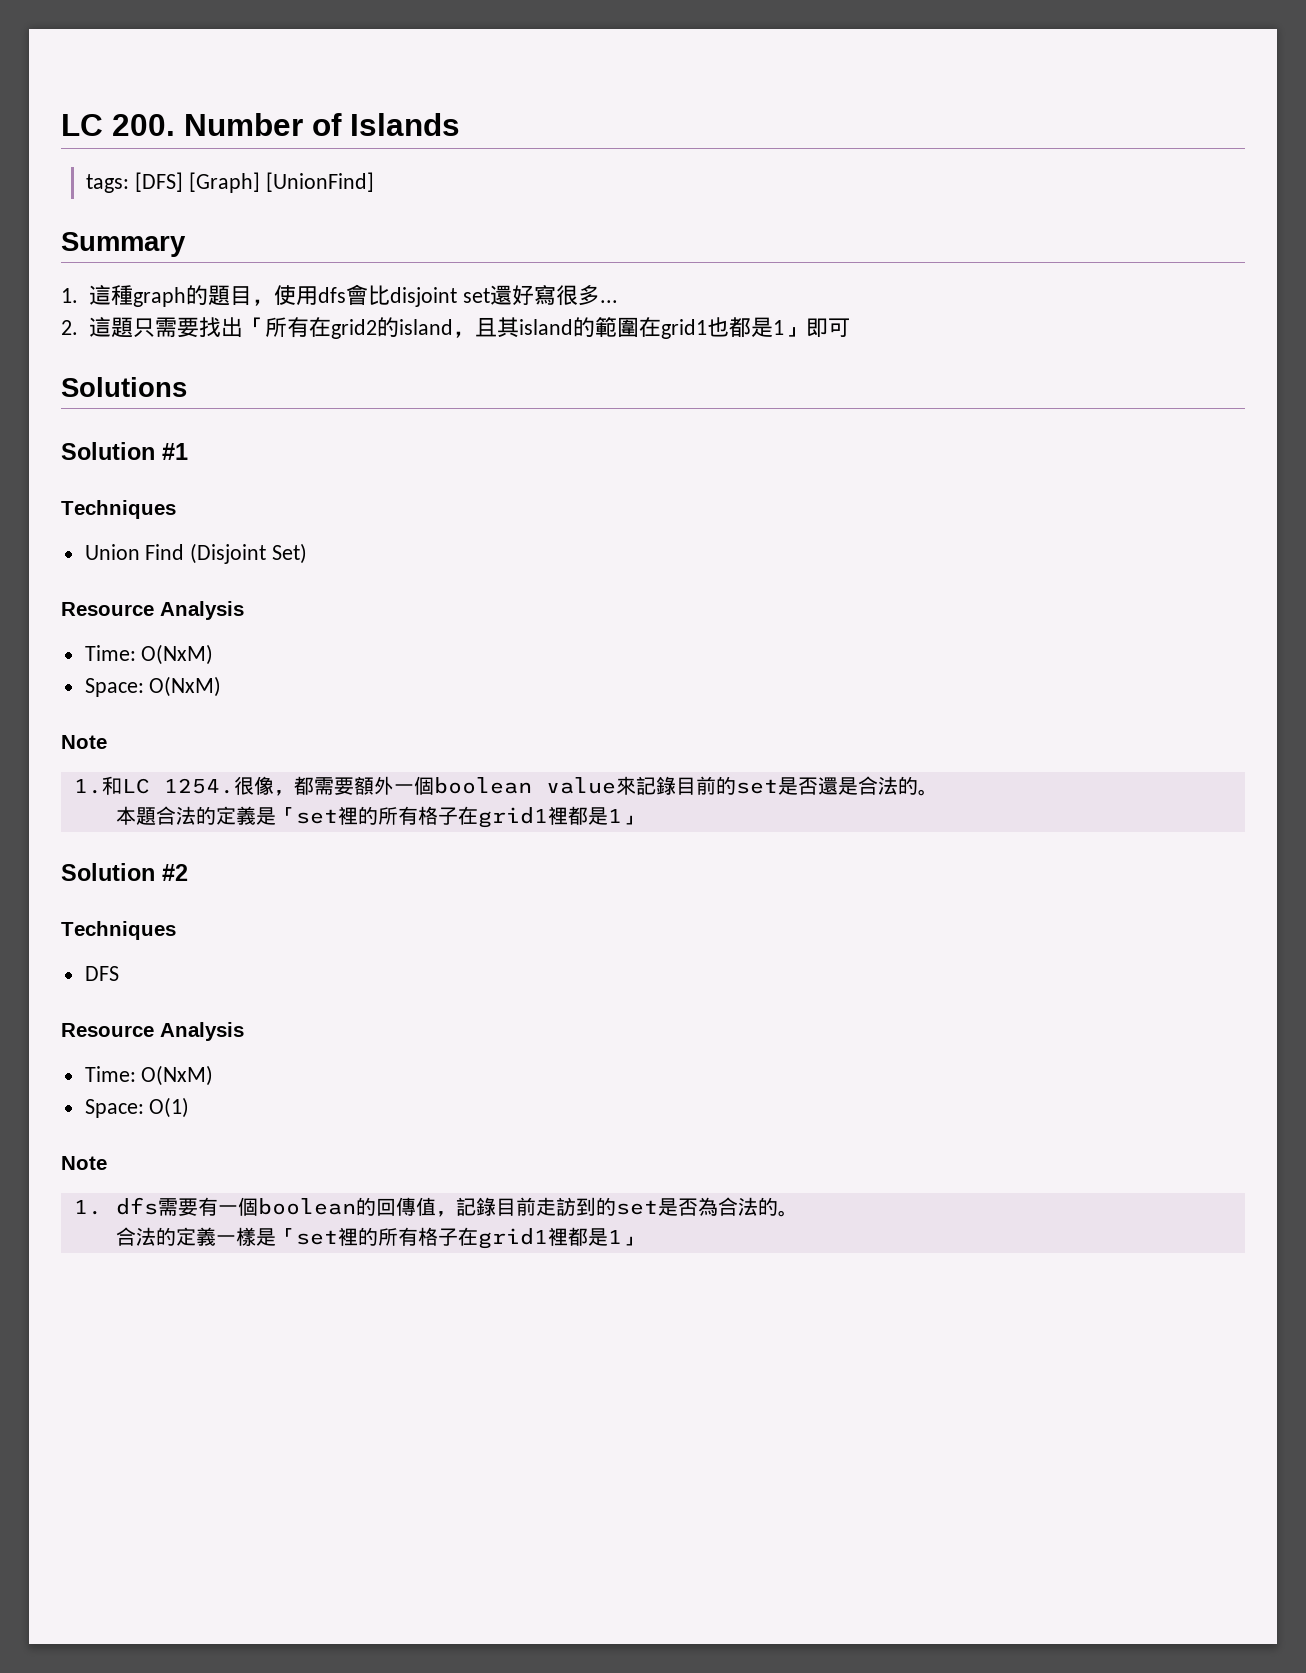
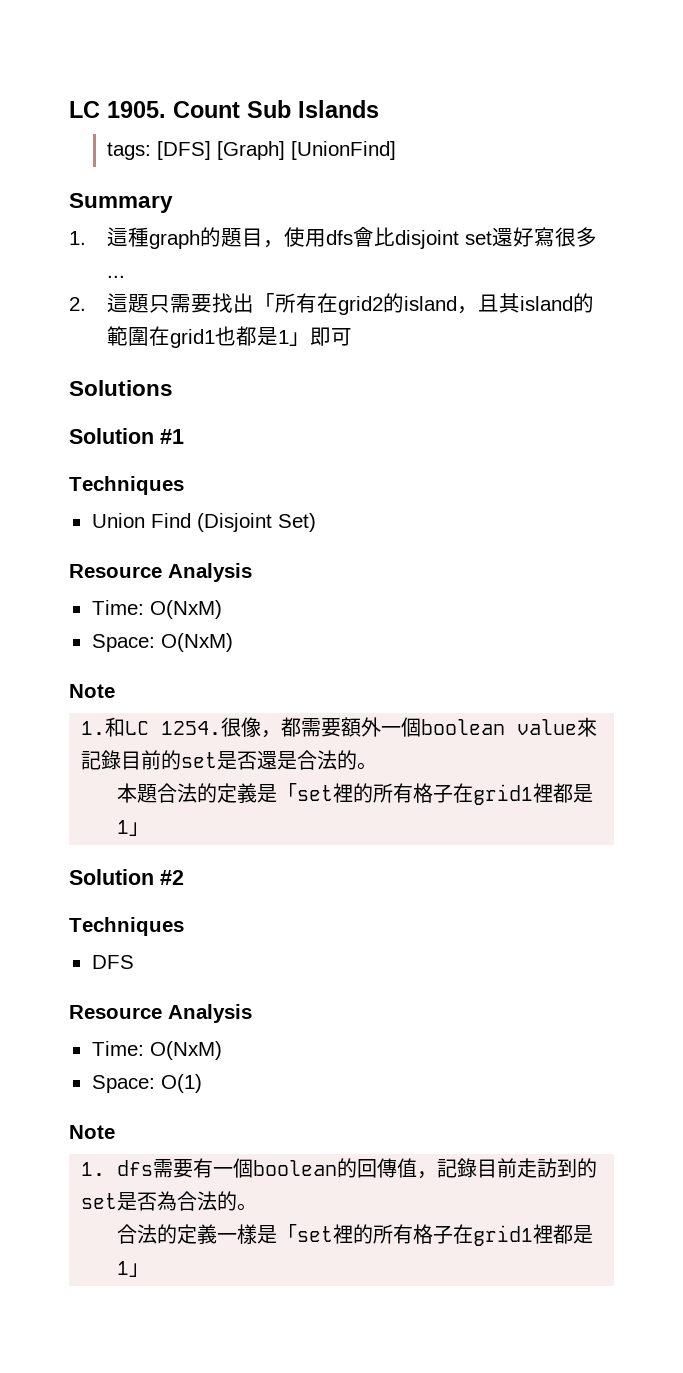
[61,113,342,136] LC 200. Number of -> [69,100,291,118] LC 1905. Count Sub

